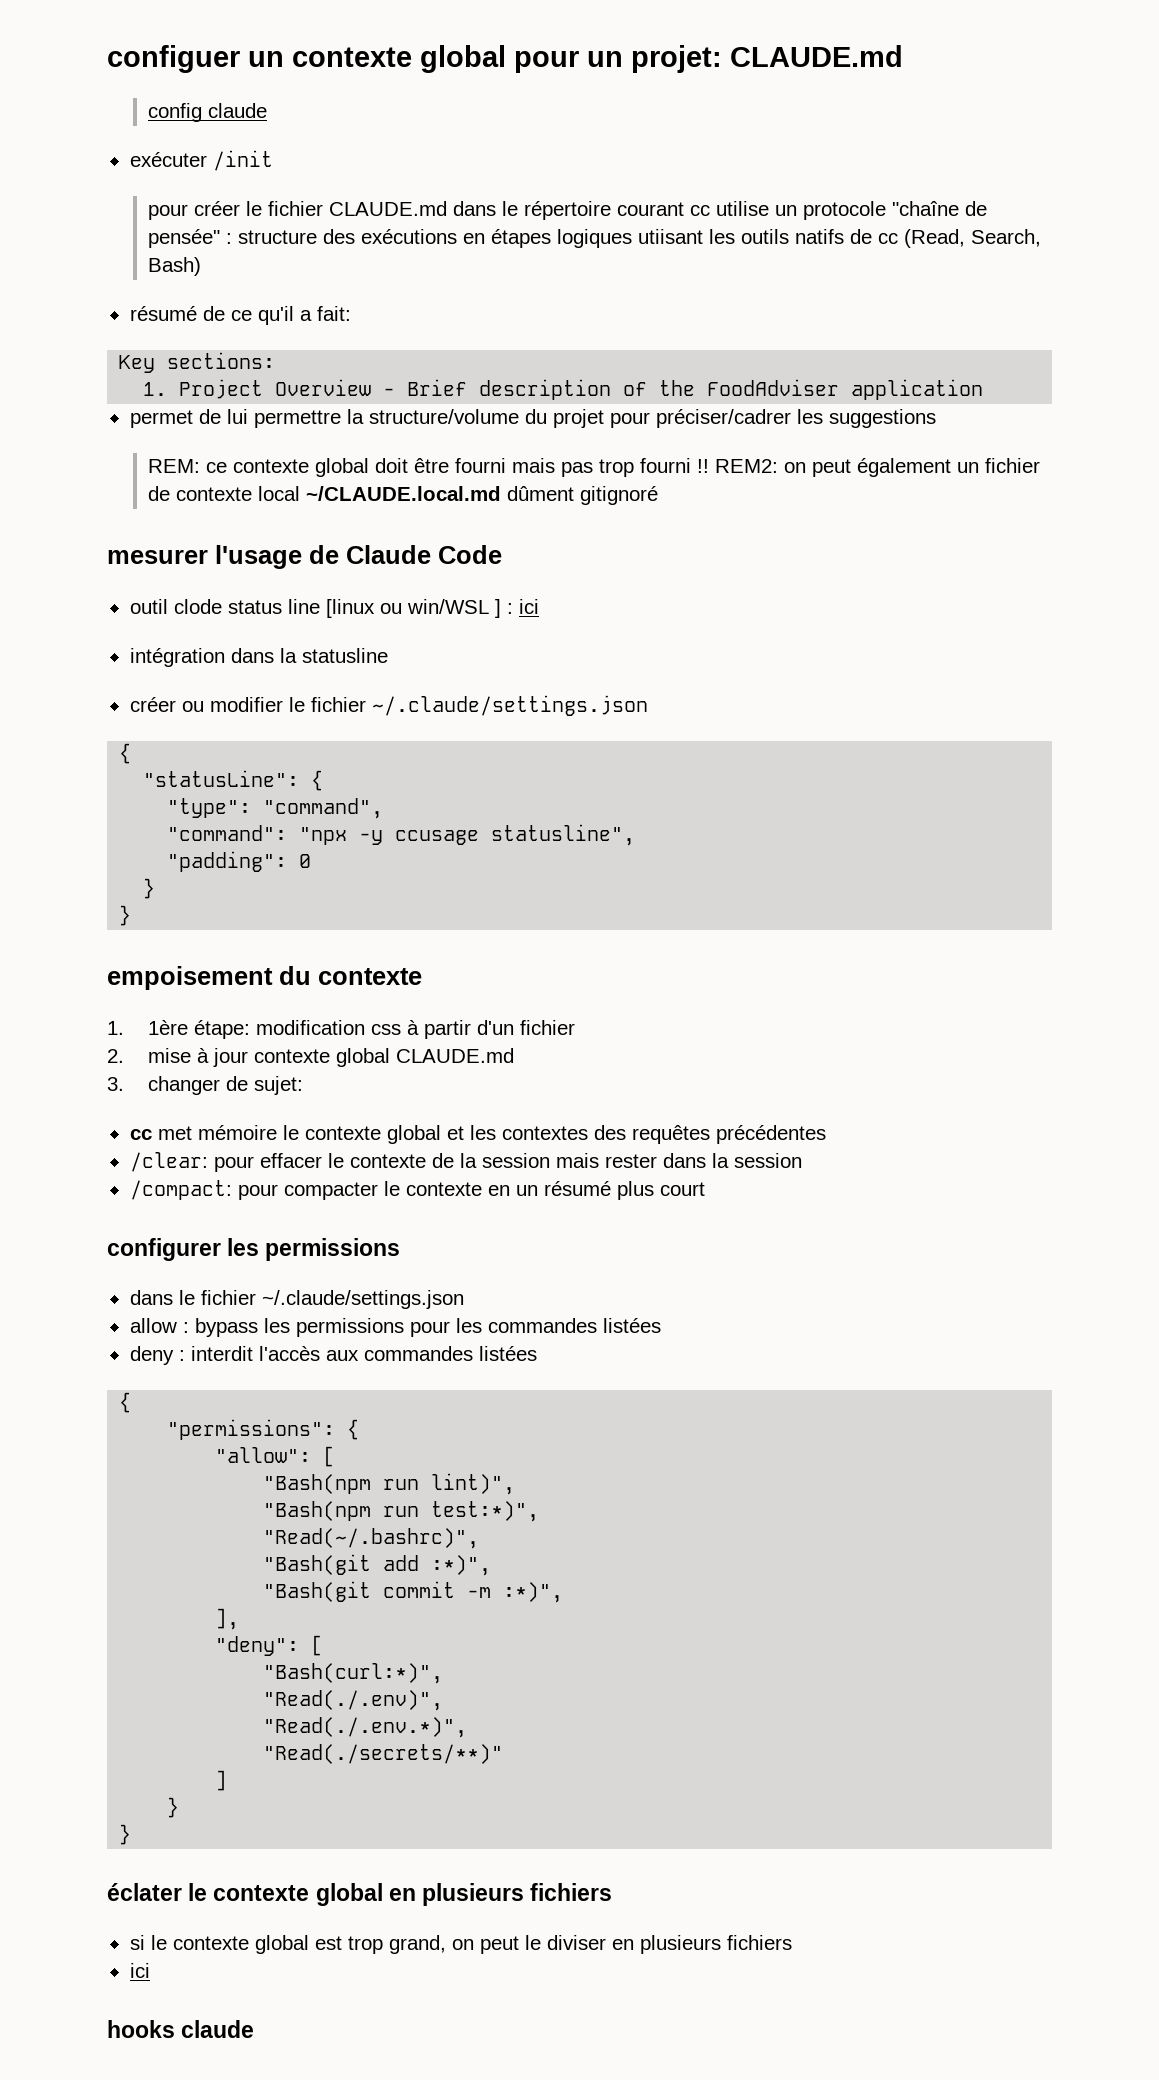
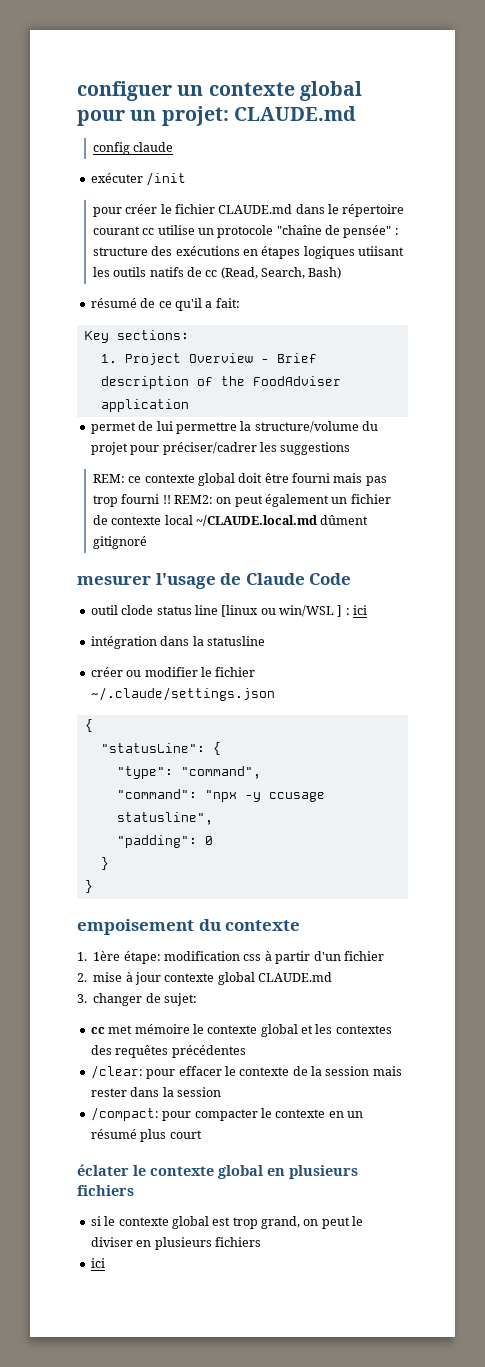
[107,1238,401,1261] [129,1290,464,1309] [129,1318,661,1337] [129,1346,537,1365] [119,1392,132,1413] [167,1419,360,1440] [215,1446,336,1467] [263,1473,516,1495] [263,1501,540,1522] [263,1528,480,1549] [263,1554,492,1576] [263,1581,564,1603] [215,1608,240,1630] [215,1635,324,1656] [263,1663,444,1684] [263,1690,444,1711] [263,1717,468,1738] [263,1744,504,1764] [215,1770,228,1791] [167,1797,180,1818] [119,1824,132,1845] // configurer les permissions // dans le fichier ~/.claude/settings.json // allow : bypass les permissions pour les commandes listées // deny : interdit l'accès aux commandes listées // { // "permissions": { // "allow": [ // "Bash(npm run lint)", // "Bash(npm run test:*)", // "Read(~/.bashrc)", // "Bash(git add :*)", // "Bash(git commit -m :*)", // ], // "deny": [ // "Bash(curl:*)", // "Read(./.env)", // "Read(./.env.*)", // "Read(./secrets/**)" // ] // } // } -> (202, 1134) none
[107,2020,255,2038] // hooks claude -> (105, 1263) none

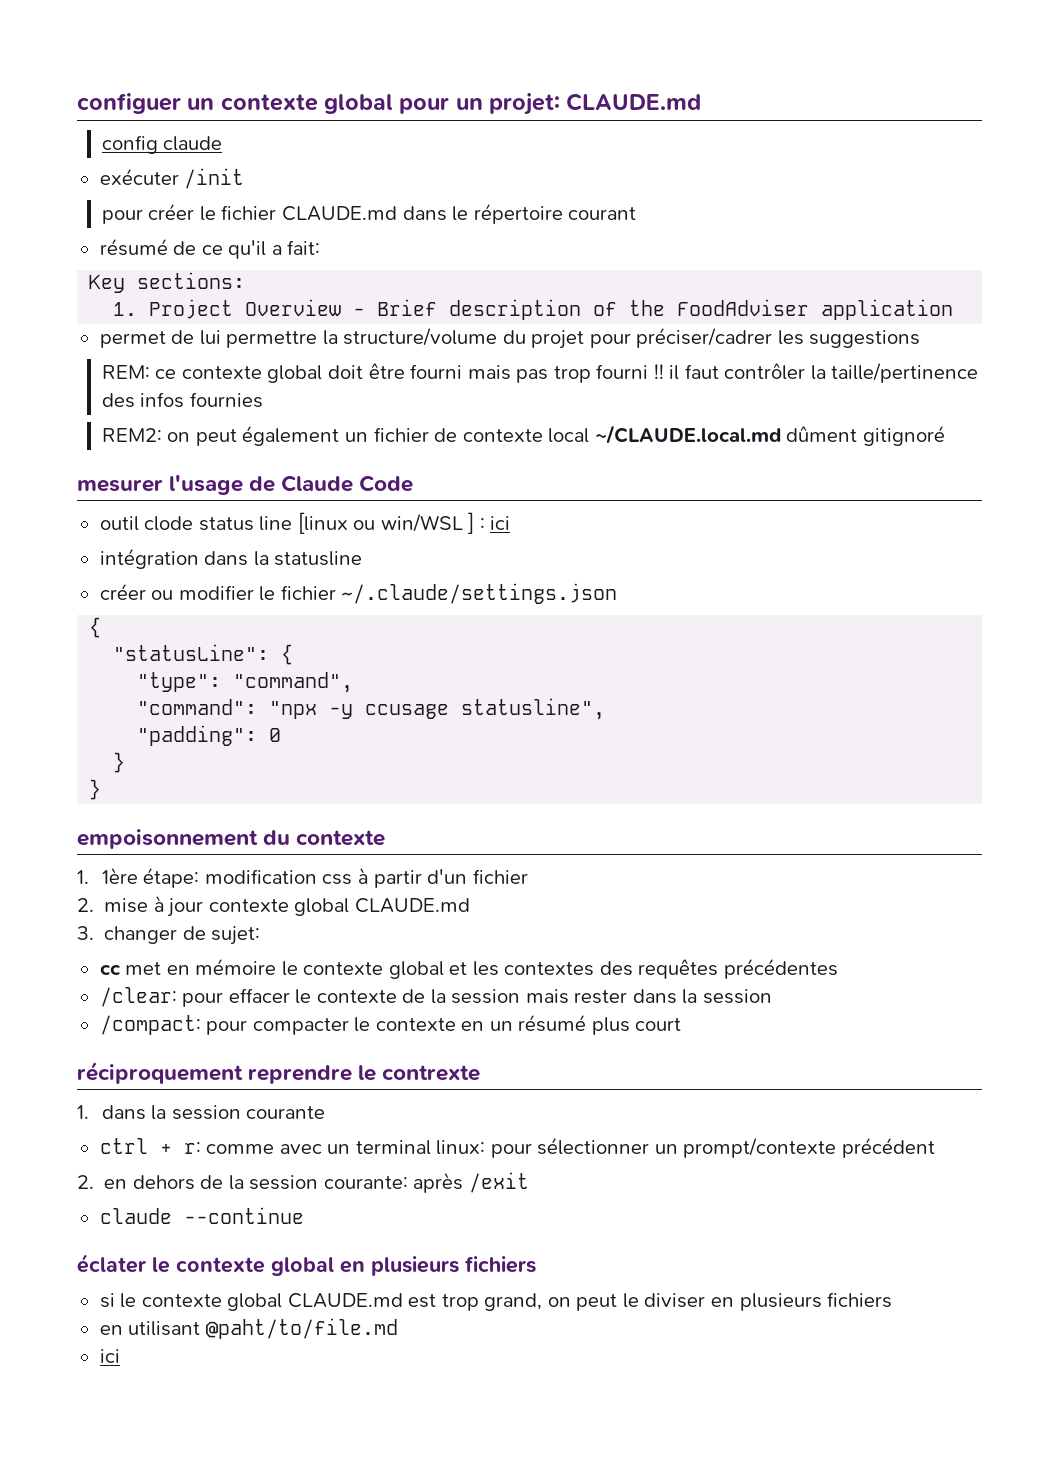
[142,225,399,238] [92,246,405,259] [92,267,342,279] cc utilise un protocole "chaîne de pensée" : structure des exécutions en étapes logiques utiisant les outils natifs de cc (Read, Search, Bash) -> (637, 213) none
(171, 499) none -> [669,363,979,383] [101,392,263,408] il faut contrôler la taille/pertinence des infos fournies //
[77,919,194,935] empoisement -> [77,829,258,849] empoisonnement
(133, 1029) none -> [166,965,190,975] en
(202, 1134) none -> [77,1061,481,1084] [77,1105,326,1120] [99,1137,935,1158] [77,1172,529,1193] [99,1207,304,1224] // réciproquement reprendre le contrexte // 1. dans la session courante // ctrl + r: comme avec un terminal linux: pour sélectionner un prompt/contexte précédent // 2. en dehors de la session courante: après /exit // claude --continue
(209, 1222) none -> [287,1293,403,1308] CLAUDE.md
(261, 1242) none -> [99,1318,398,1339] // en utilisant @paht/to/file.md

